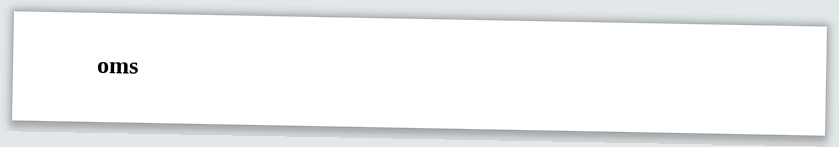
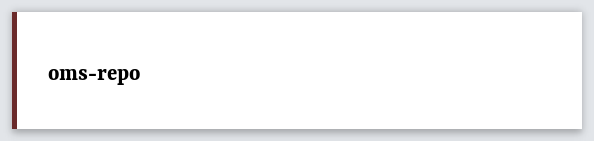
[96,61,139,74] oms -> [48,69,140,85] oms-repo

